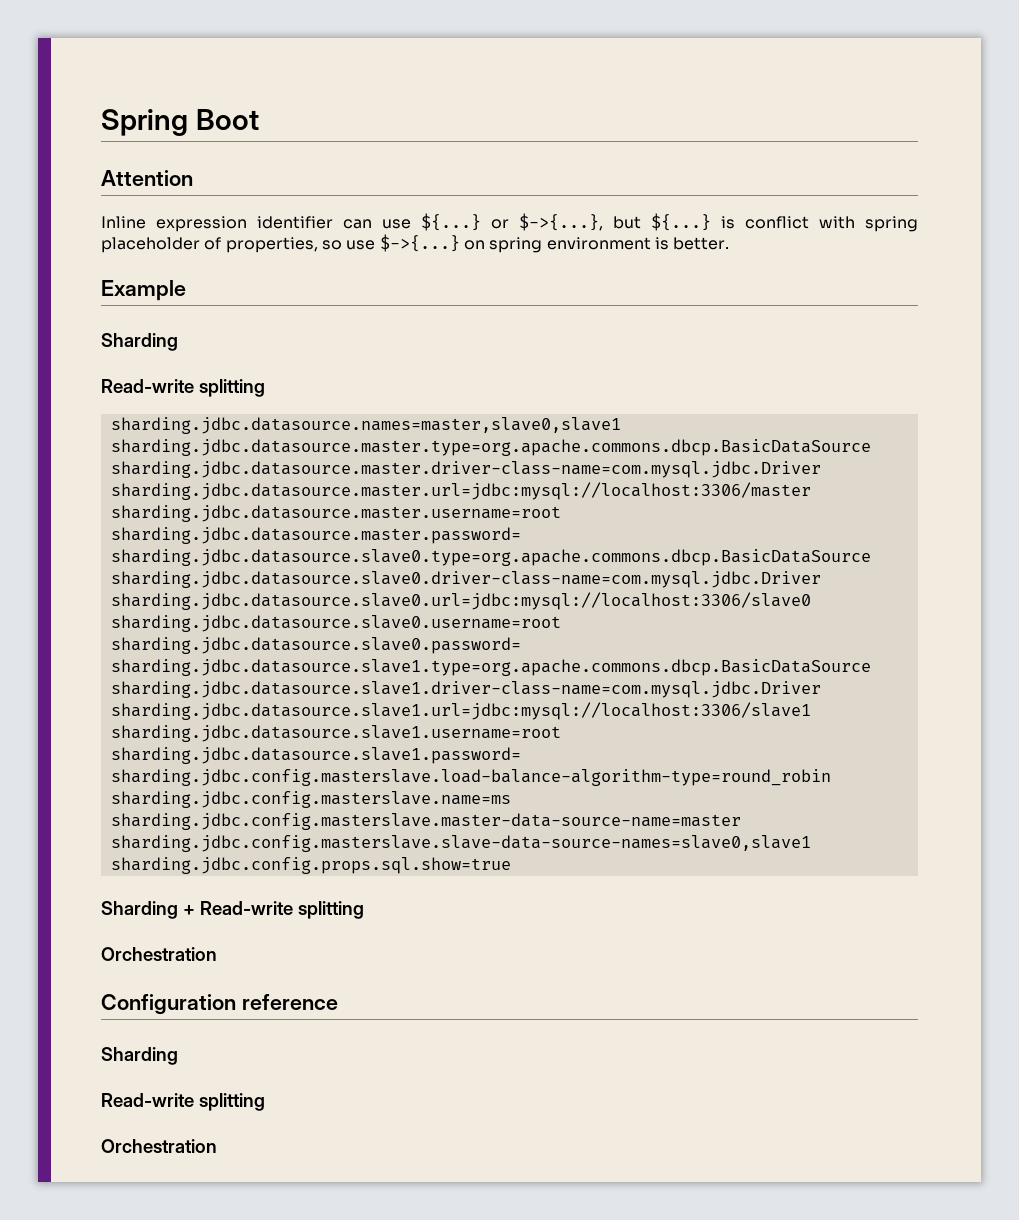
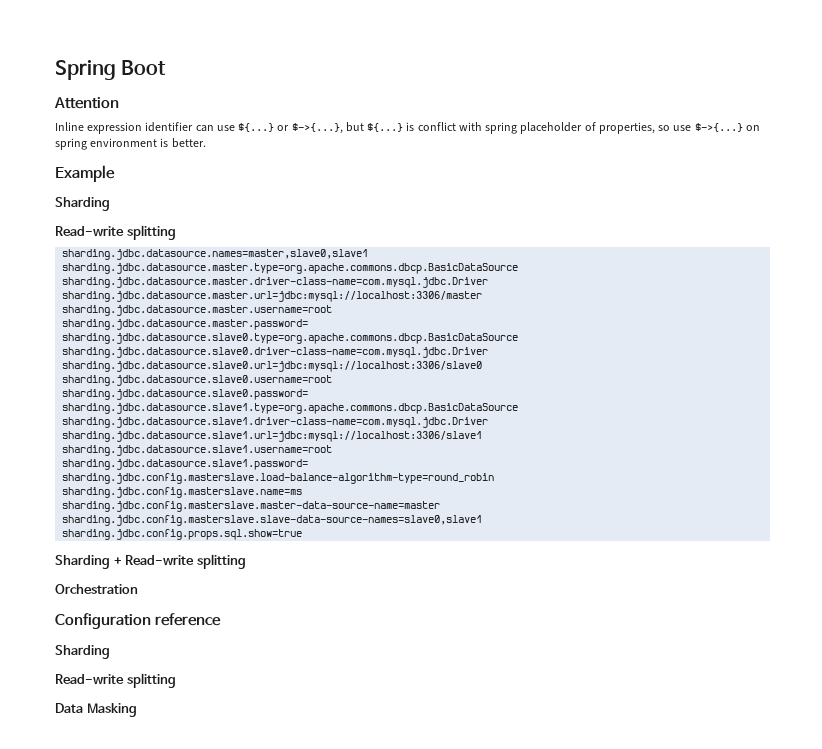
[101,1139,217,1153] Orchestration -> [55,703,137,717] Data Masking

